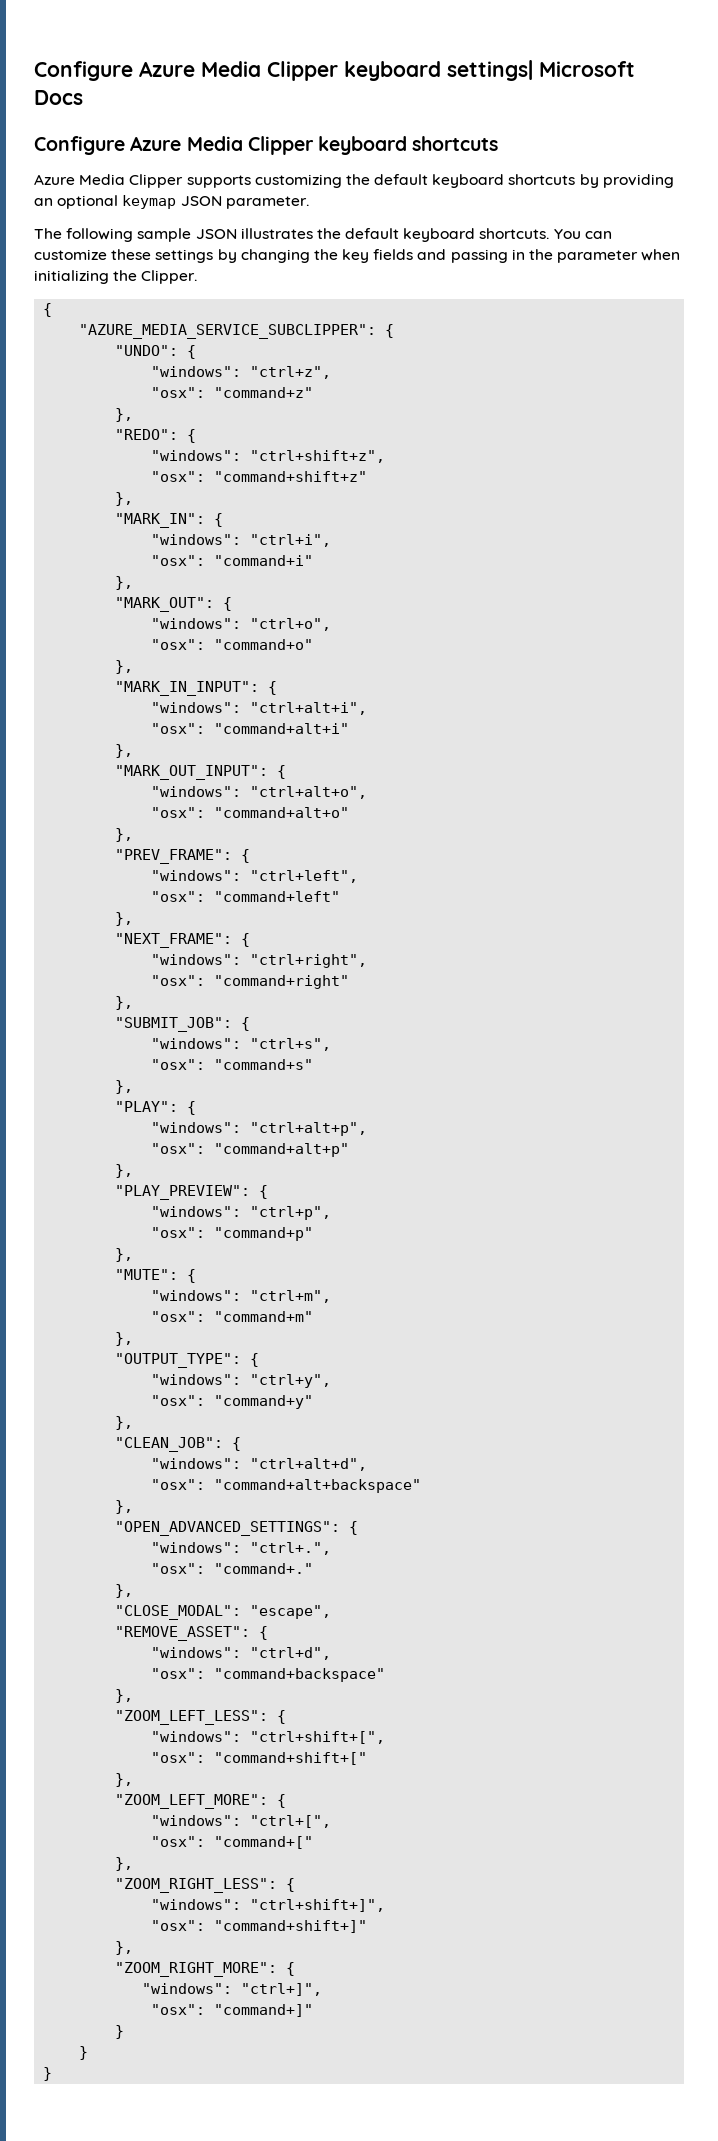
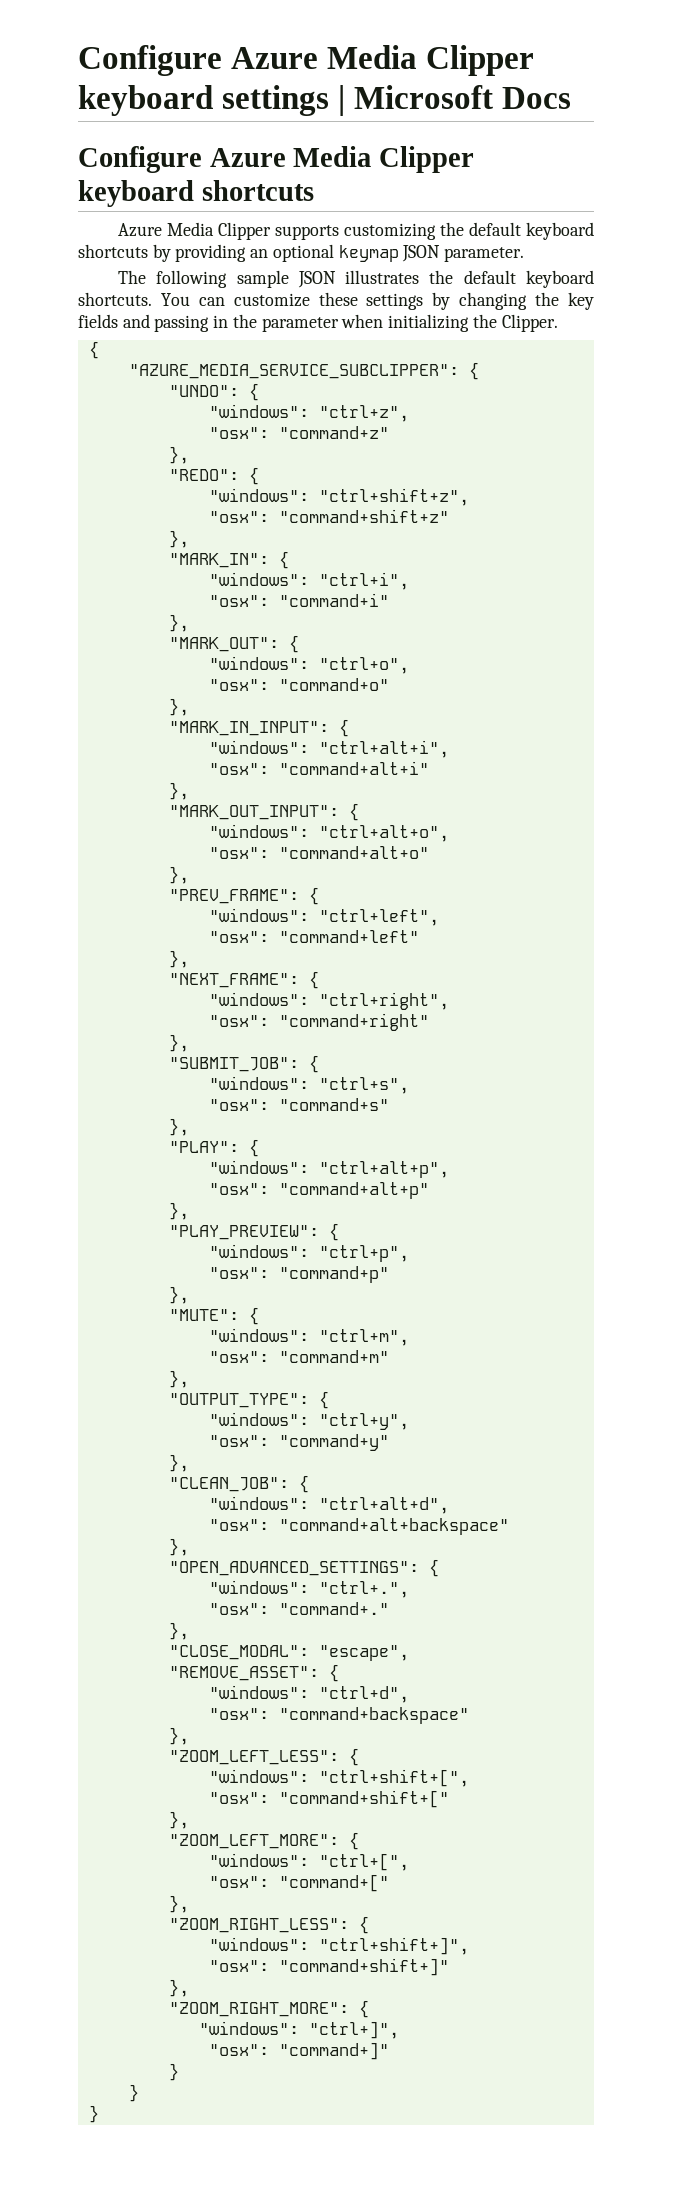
[34,60,533,81] Configure Azure Media Clipper keyboard settings| -> [78,45,534,76] [78,85,345,116] Configure Azure Media Clipper keyboard settings |

